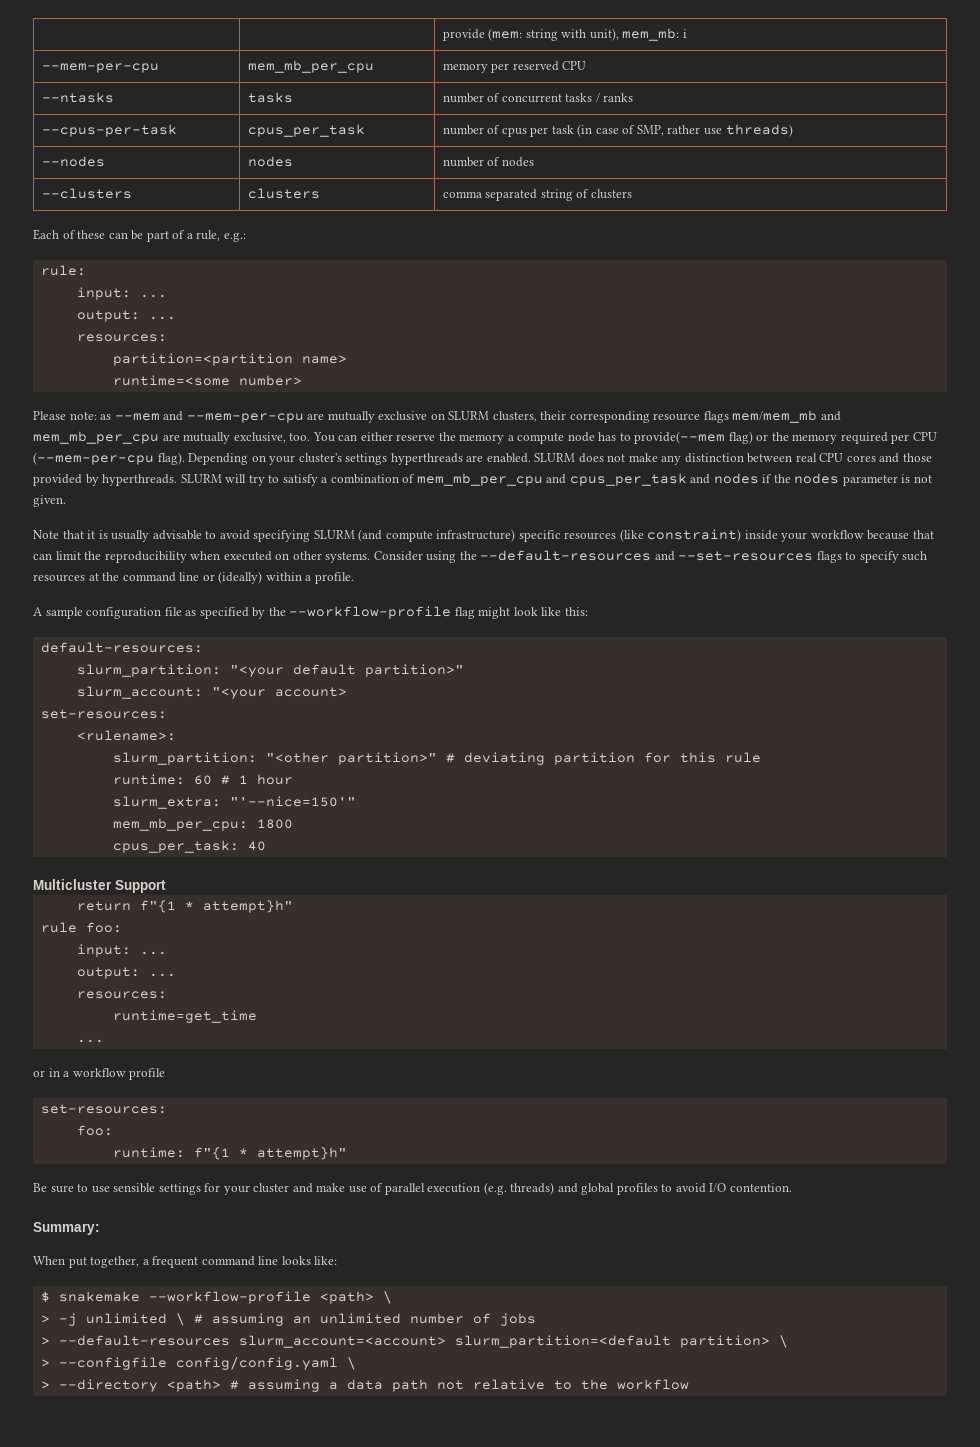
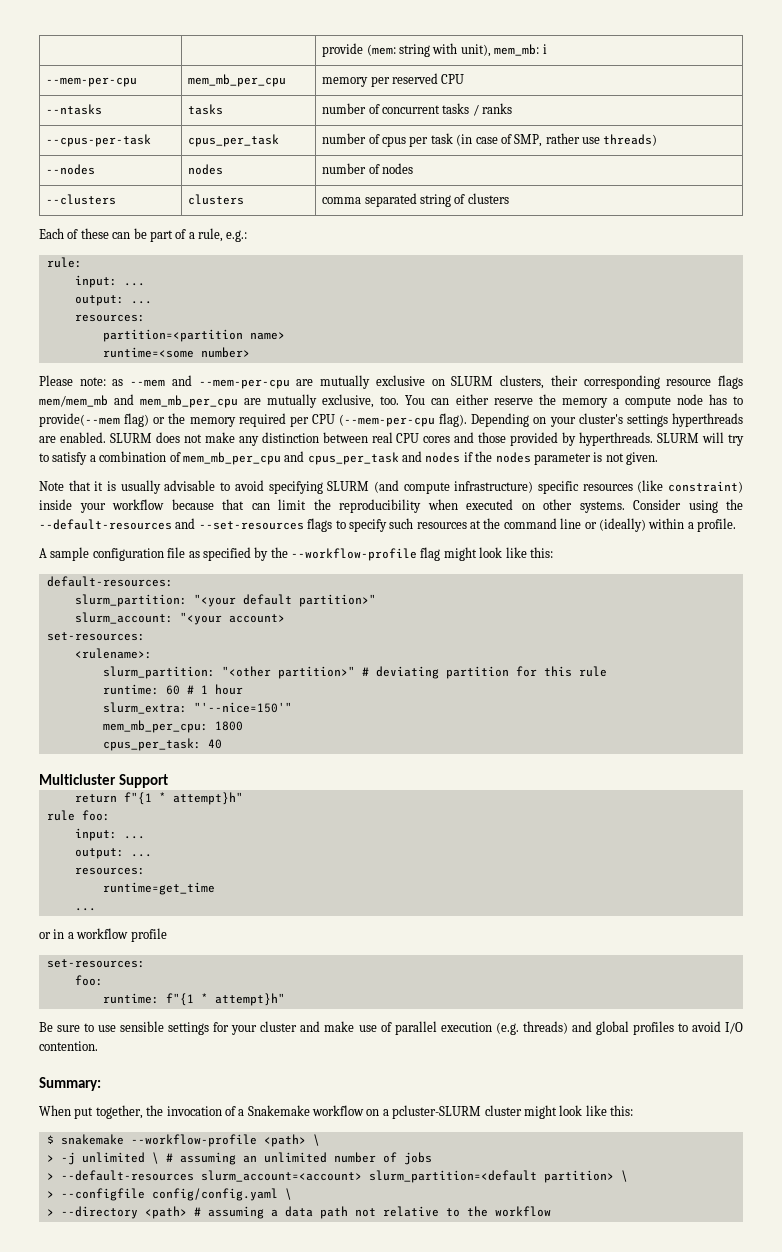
[142,1256,338,1268] a frequent command line looks like: -> [146,1105,633,1119] the invocation of a Snakemake workflow on a pcluster-SLURM cluster might look like this:

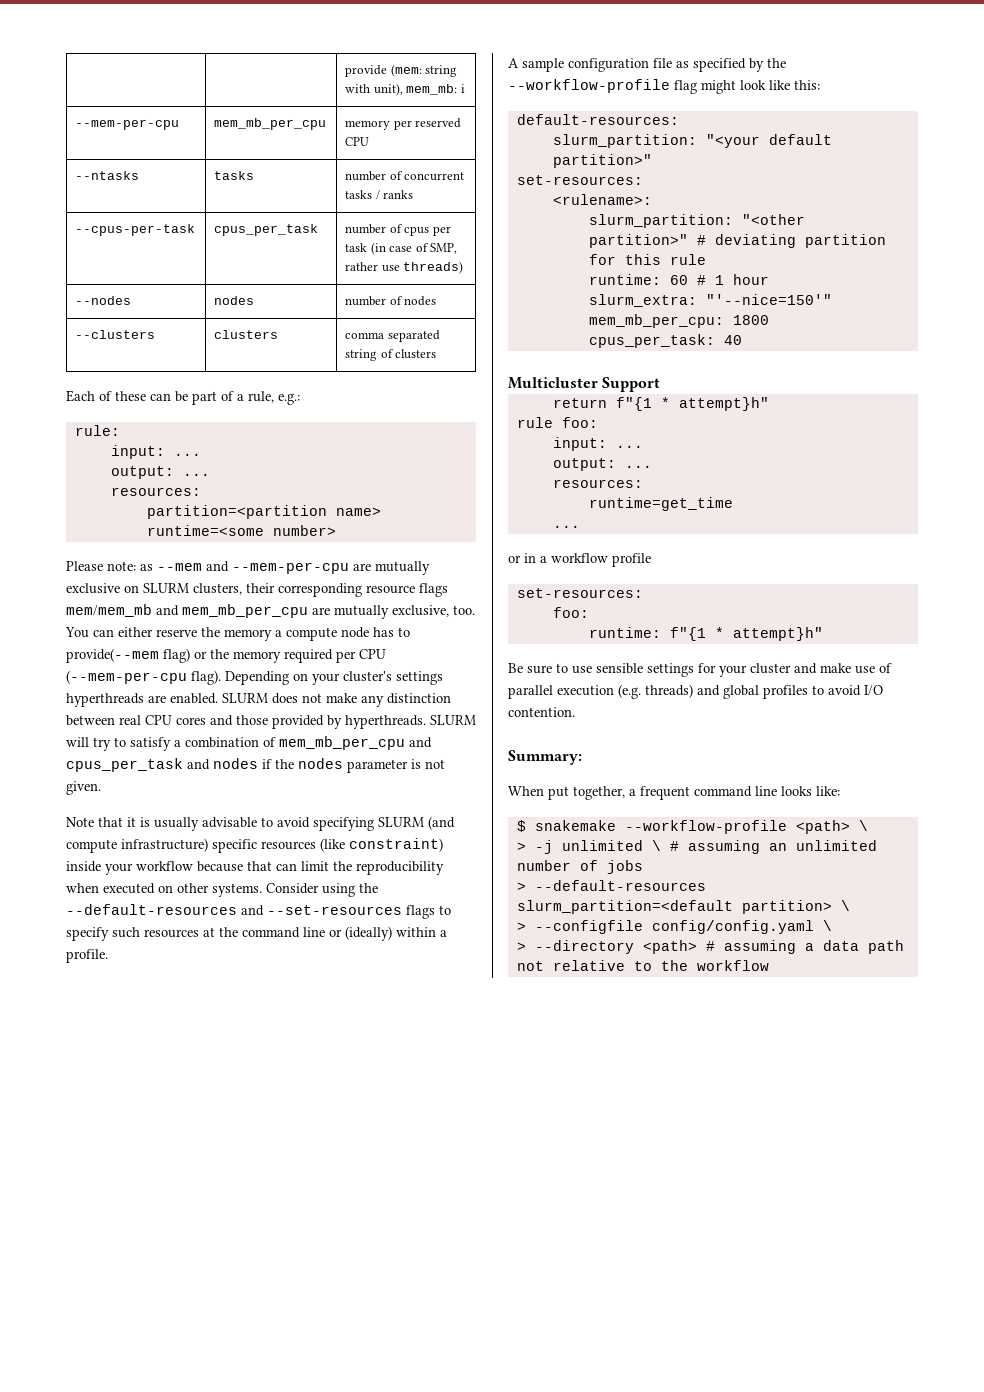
[74,612,285,625] // slurm_account: "<your account> -> (652, 161) none
[146,1105,633,1119] the invocation of a Snakemake workflow on a pcluster-SLURM cluster might look like this: -> [629,786,840,800] a frequent command line looks like:
[200,1170,362,1182] slurm_account=<account> -> (706, 885) none

